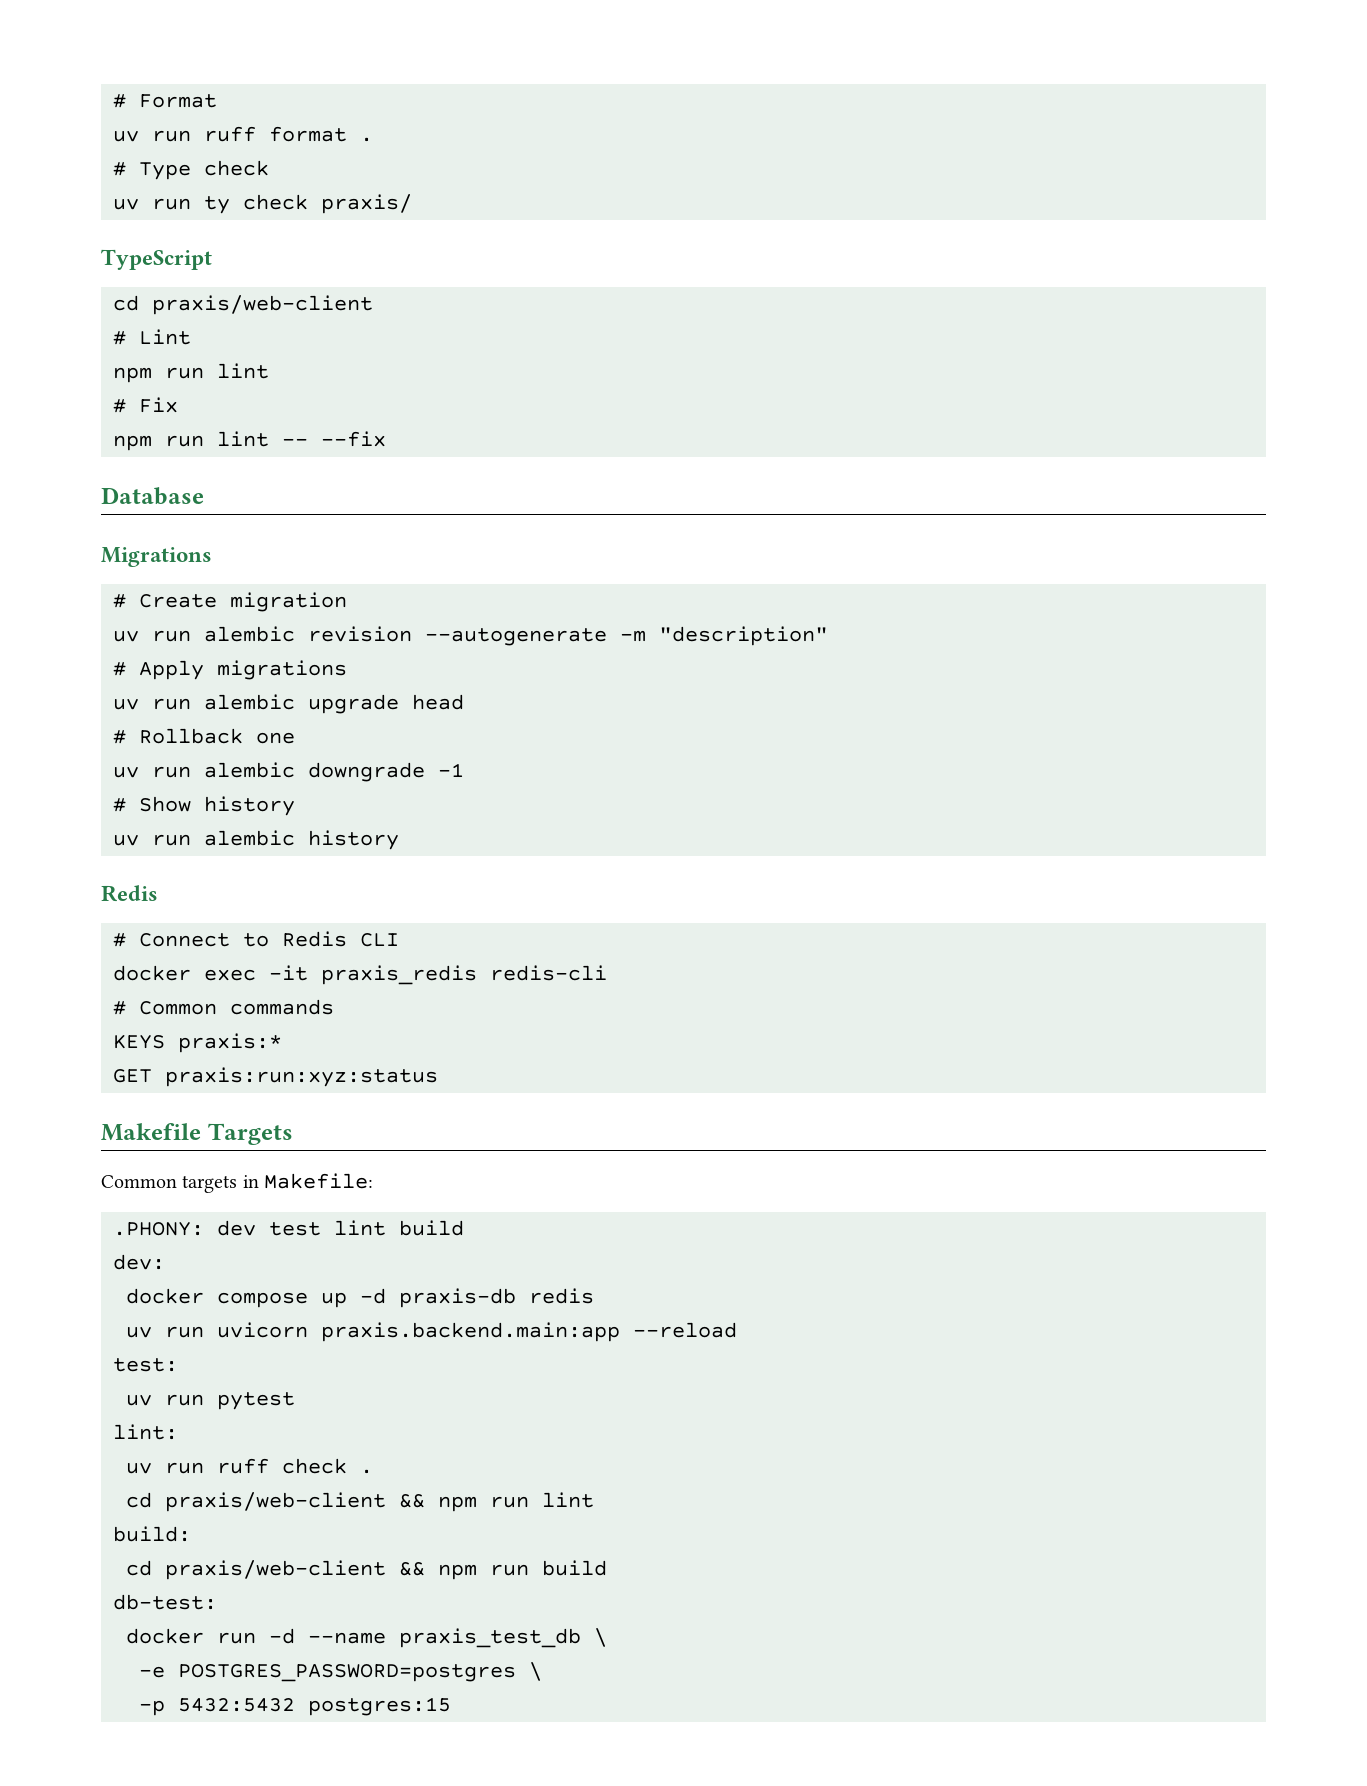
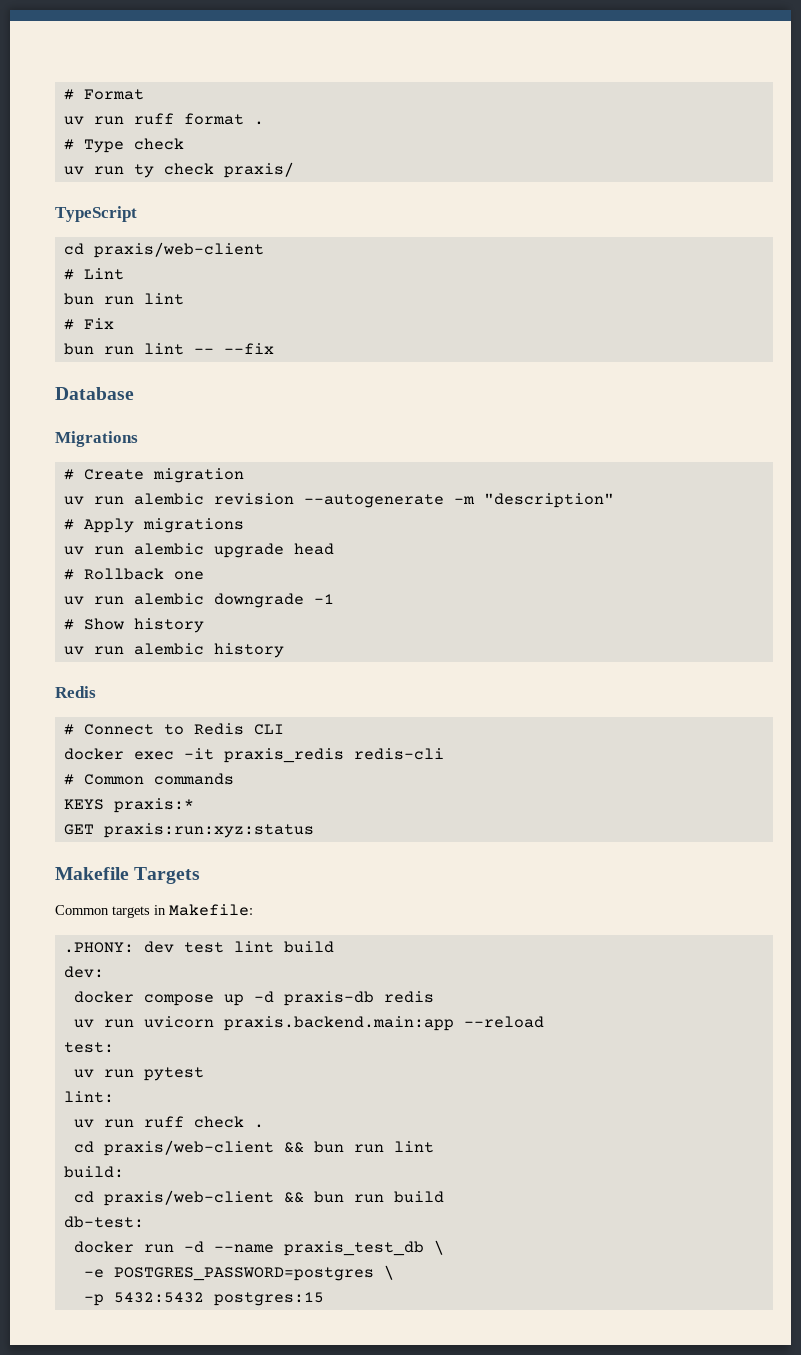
[113,367,152,383] npm -> [63,293,94,305] bun
[113,435,152,451] npm -> [63,343,94,355] bun
[438,1496,477,1512] npm -> [313,1141,344,1153] bun
[438,1564,477,1580] npm -> [313,1191,344,1203] bun

